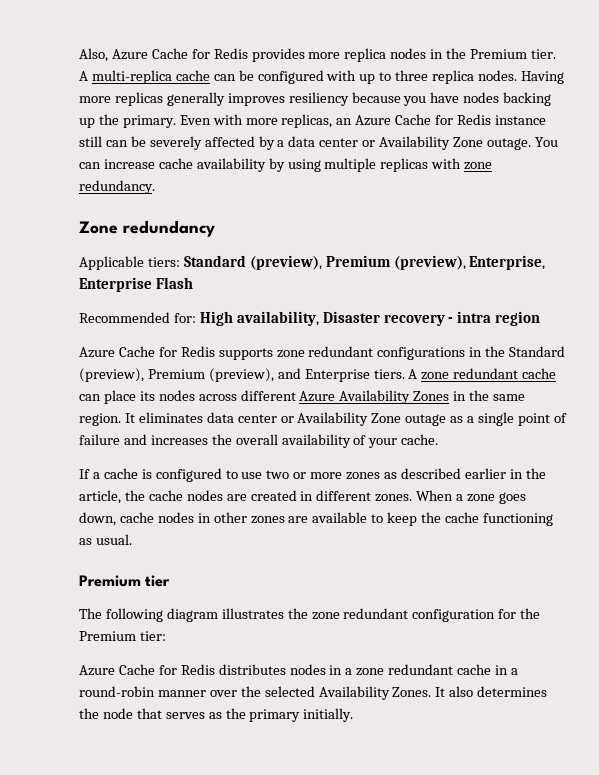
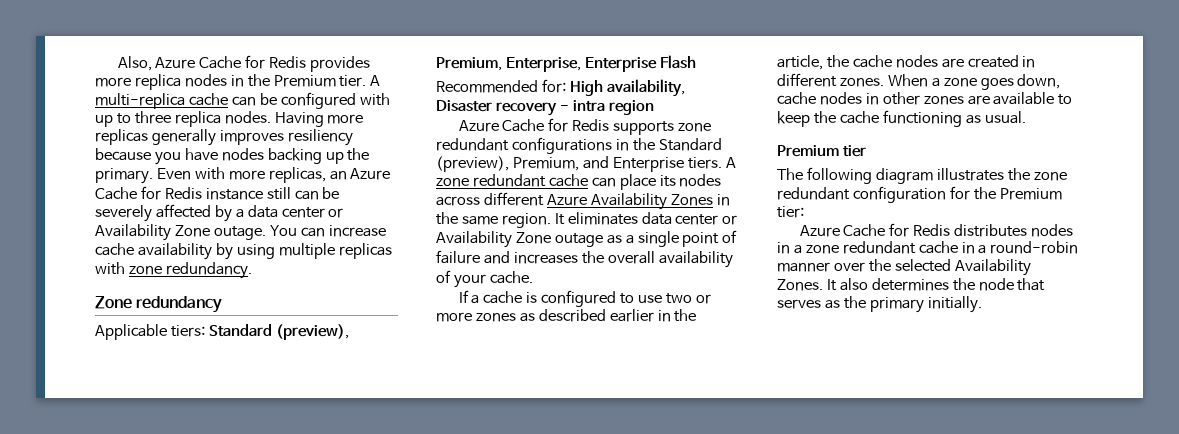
[325,255,466,270] Premium (preview), -> [436,57,502,71] Premium,
[147,368,274,382] Premium (preview), -> [512,157,579,171] Premium,

